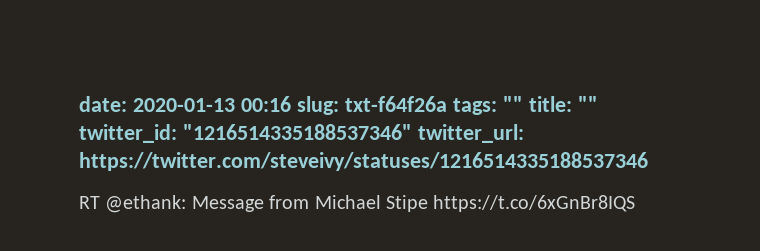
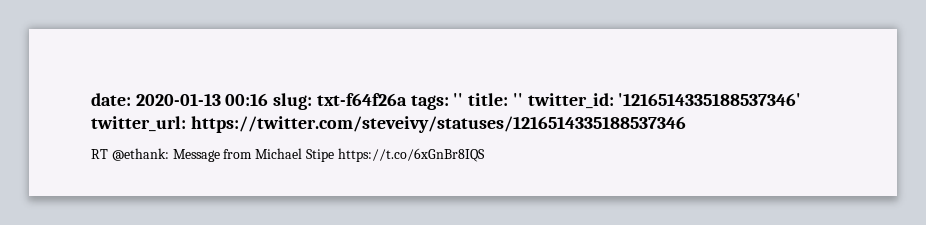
[502,96,598,112] [79,124,412,143] "" title: "" twitter_id: "1216514335188537346" -> [453,93,802,109] '' title: '' twitter_id: '1216514335188537346'

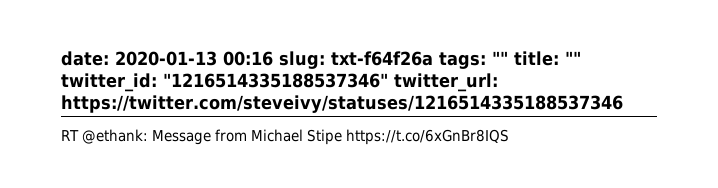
[453,93,802,109] '' title: '' twitter_id: '1216514335188537346' -> [492,51,581,66] [61,73,388,92] "" title: "" twitter_id: "1216514335188537346"

